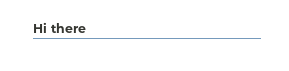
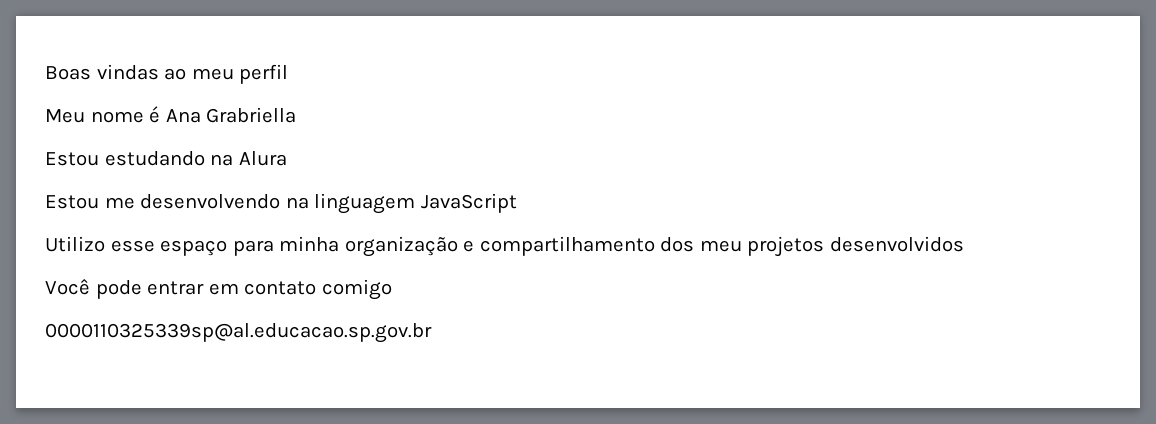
[33,22,86,33] Hi there -> [45,64,289,84] [45,106,297,123] [45,151,287,166] [45,193,517,214] [45,236,964,257] [45,278,392,300] [45,323,432,343] Boas vindas ao meu perfil // Meu nome é Ana Grabriella // Estou estudando na Alura // Estou me desenvolvendo na linguagem JavaScript // Utilizo esse espaço para minha organização e compartilhamento dos meu projetos desenvolvidos // Você pode entrar em contato comigo // 0000110325339sp@al.educacao.sp.gov.br

